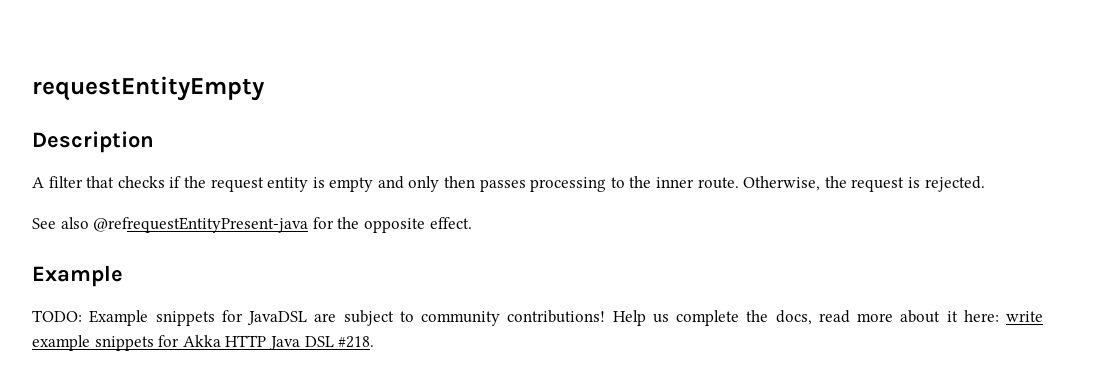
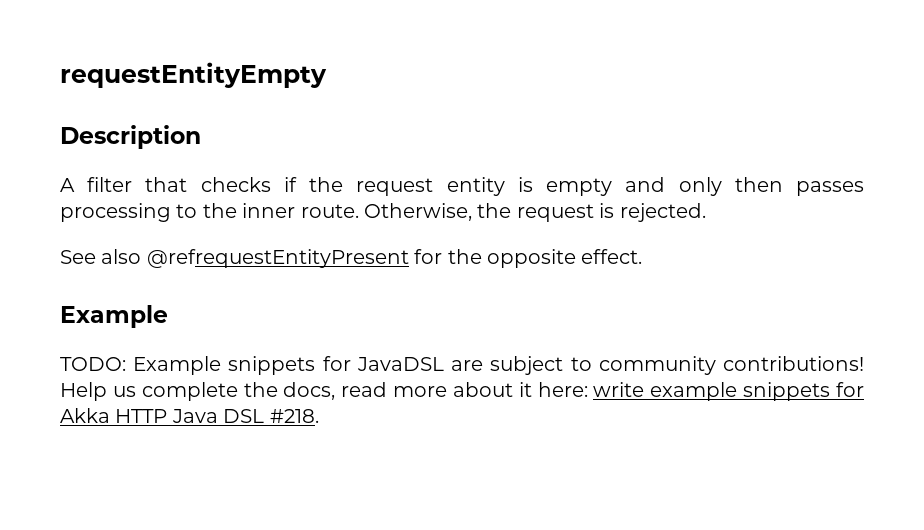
[93,217,309,233] @refrequestEntityPresent-java -> [146,249,409,268] @refrequestEntityPresent

